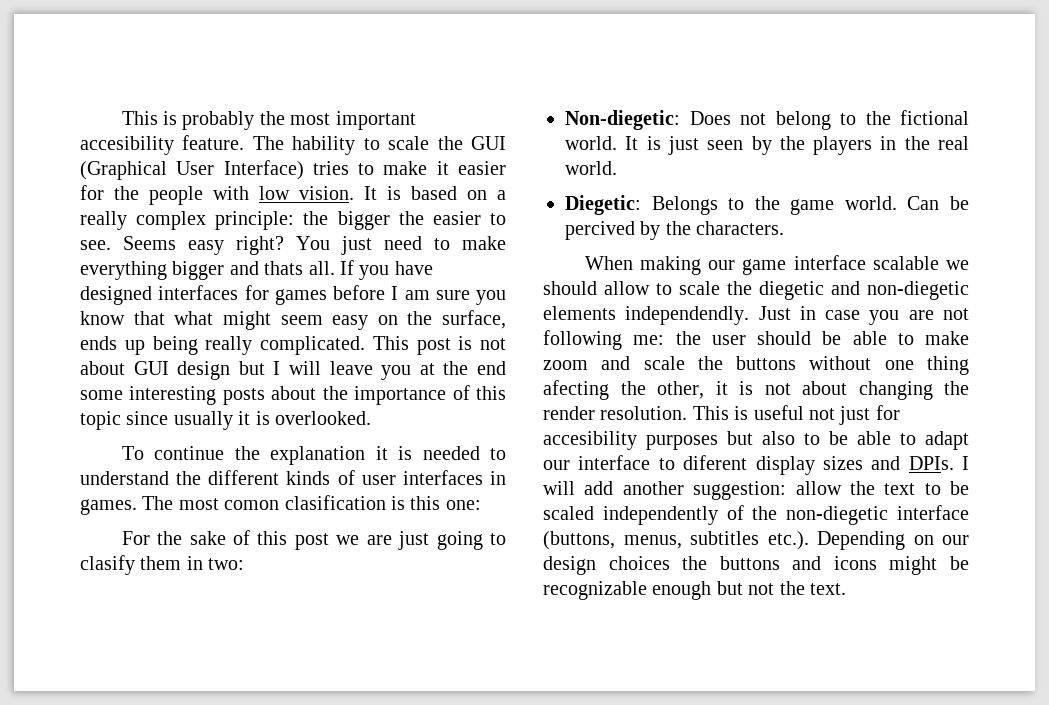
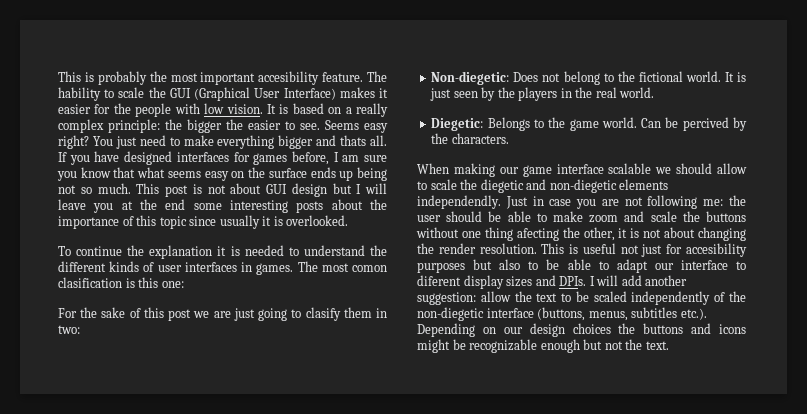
[312,161,428,175] tries to make -> [339,87,375,98] makes
[333,285,385,300] before -> [291,151,329,165] before,
[222,311,323,330] might seem -> [167,171,201,178] seems
[442,310,506,329] surface, -> [268,168,307,178] surface
[205,336,365,355] really complicated. -> [58,183,131,194] not so much.

